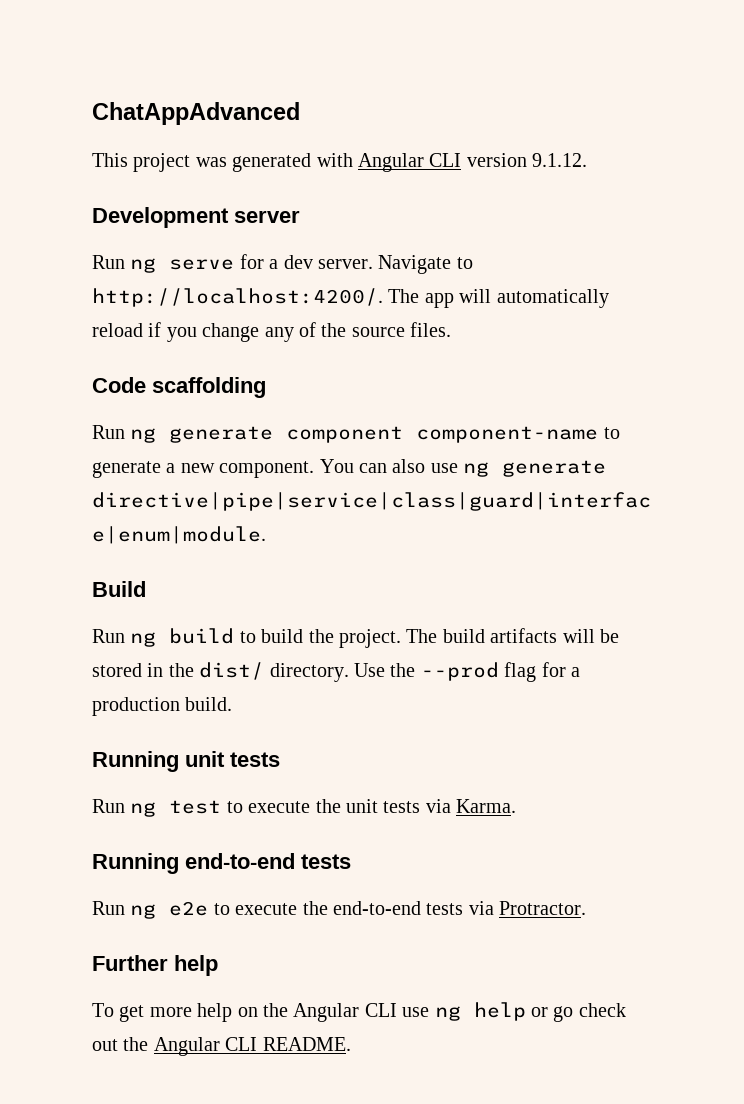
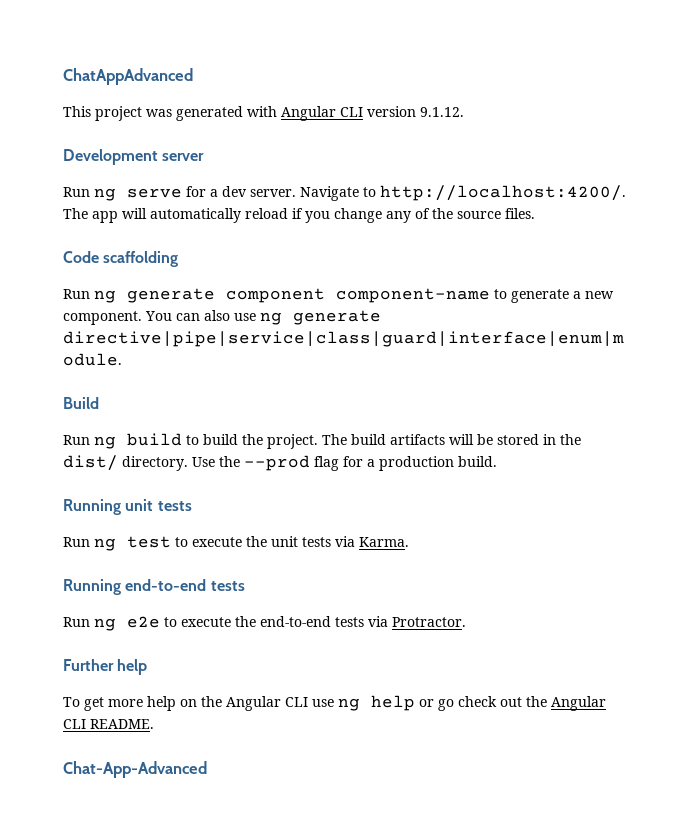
(351, 1044) none -> [63,761,207,778] // Chat-App-Advanced

